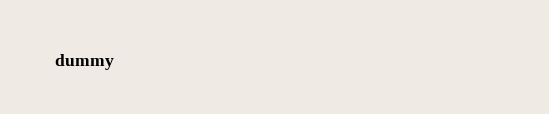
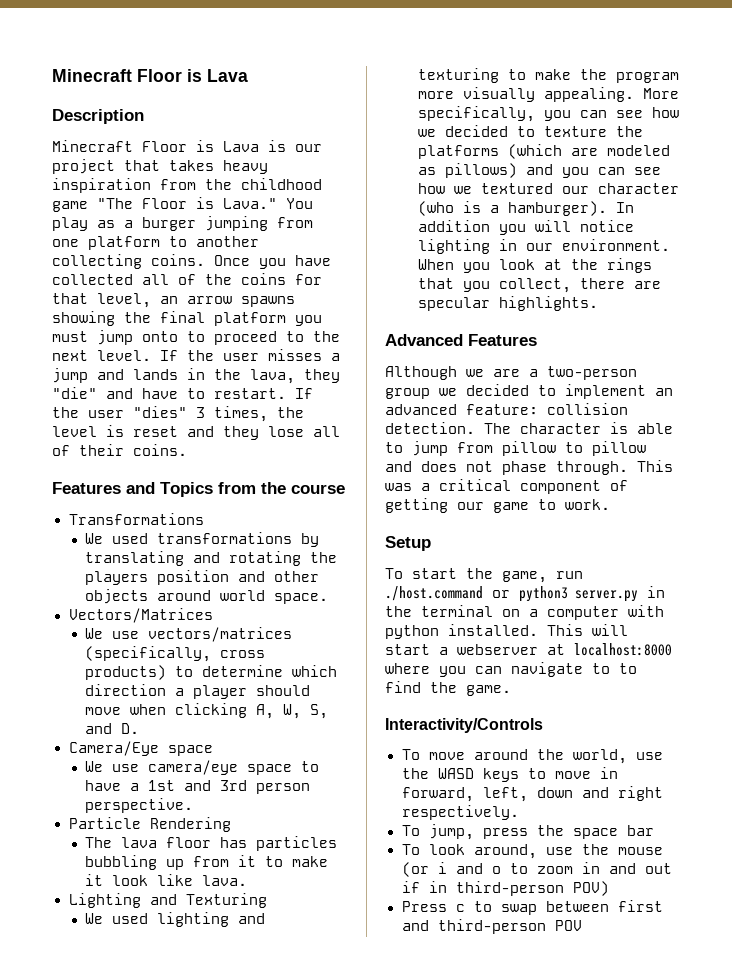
[55,54,114,70] dummy -> [52,69,248,82] [52,109,144,124] [52,140,322,152] [52,159,268,174] [52,178,322,193] [52,197,313,212] [52,216,313,231] [52,236,259,250] [52,254,331,269] [52,273,322,285] [52,293,295,308] [52,311,322,326] [52,330,340,345] [52,349,340,361] [52,368,340,384] [52,387,313,399] [52,406,304,422] [52,425,340,440] [52,444,187,456] [52,482,345,497] [68,513,204,525] [85,532,320,547] [85,551,338,566] [85,570,320,585] [85,589,329,604] [68,608,213,623] [85,627,293,642] [85,646,266,662] [85,665,338,680] [85,684,311,699] [85,703,329,719] [85,723,140,734] [68,741,213,756] [85,760,320,775] [85,780,311,794] [85,798,194,813] [68,817,231,832] [85,836,338,851] [85,855,329,870] [85,874,248,886] [68,893,267,908] [85,912,266,927] [418,68,680,83] [418,87,680,102] [418,106,680,122] [418,125,644,137] [418,144,671,159] [418,163,662,178] [418,183,680,194] [418,201,635,216] [418,220,635,235] [418,239,671,254] [418,258,653,273] [418,278,662,293] [418,296,599,311] [385,334,537,346] [385,366,637,380] [385,384,673,399] [385,403,628,415] [385,422,673,434] [385,441,646,456] [385,460,673,475] [385,479,628,494] [385,498,610,513] [385,536,431,551] [385,568,583,583] [385,586,665,602] [385,605,664,620] [385,624,628,639] [385,643,672,656] [385,662,637,677] [385,681,511,696] [385,718,543,733] [401,749,663,764] [401,767,618,782] [401,786,663,802] [401,805,519,820] [401,824,654,840] [401,844,663,859] [401,862,672,877] [401,881,609,896] [401,900,663,915] [401,919,582,934] Minecraft Floor is Lava // Description // Minecraft Floor is Lava is our project that takes heavy inspiration from the childhood game "The Floor is Lava." You play as a burger jumping from one platform to another collecting coins. Once you have collected all of the coins for that level, an arrow spawns showing the final platform you must jump onto to proceed to the next level. If the user misses a jump and lands in the lava, they "die" and have to restart. If the user "dies" 3 times, the level is reset and they lose all of their coins. // Features and Topics from the course // Transformations // We used transformations by translating and rotating the players position and other objects around world space. // Vectors/Matrices // We use vectors/matrices (specifically, cross products) to determine which direction a player should move when clicking A, W, S, and D. // Camera/Eye space // We use camera/eye space to have a 1st and 3rd person perspective. // Particle Rendering // The lava floor has particles bubbling up from it to make it look like lava. // Lighting and Texturing // We used lighting and texturing to make the program more visually appealing. More specifically, you can see how we decided to texture the platforms (which are modeled as pillows) and you can see how we textured our character (who is a hamburger). In addition you will notice lighting in our environment. When you look at the rings that you collect, there are specular highlights. // Advanced Features // Although we are a two-person group we decided to implement an advanced feature: collision detection. The character is able to jump from pillow to pillow and does not phase through. This was a critical component of getting our game to work. // Setup // To start the game, run ./host.command or python3 server.py in the terminal on a computer with python installed. This will start a webserver at localhost:8000 where you can navigate to to find the game. // Interactivity/Controls // To move around the world, use the WASD keys to move in forward, left, down and right respectively. // To jump, press the space bar // To look around, use the mouse (or i and o to zoom in and out if in third-person POV) // Press c to swap between first and third-person POV

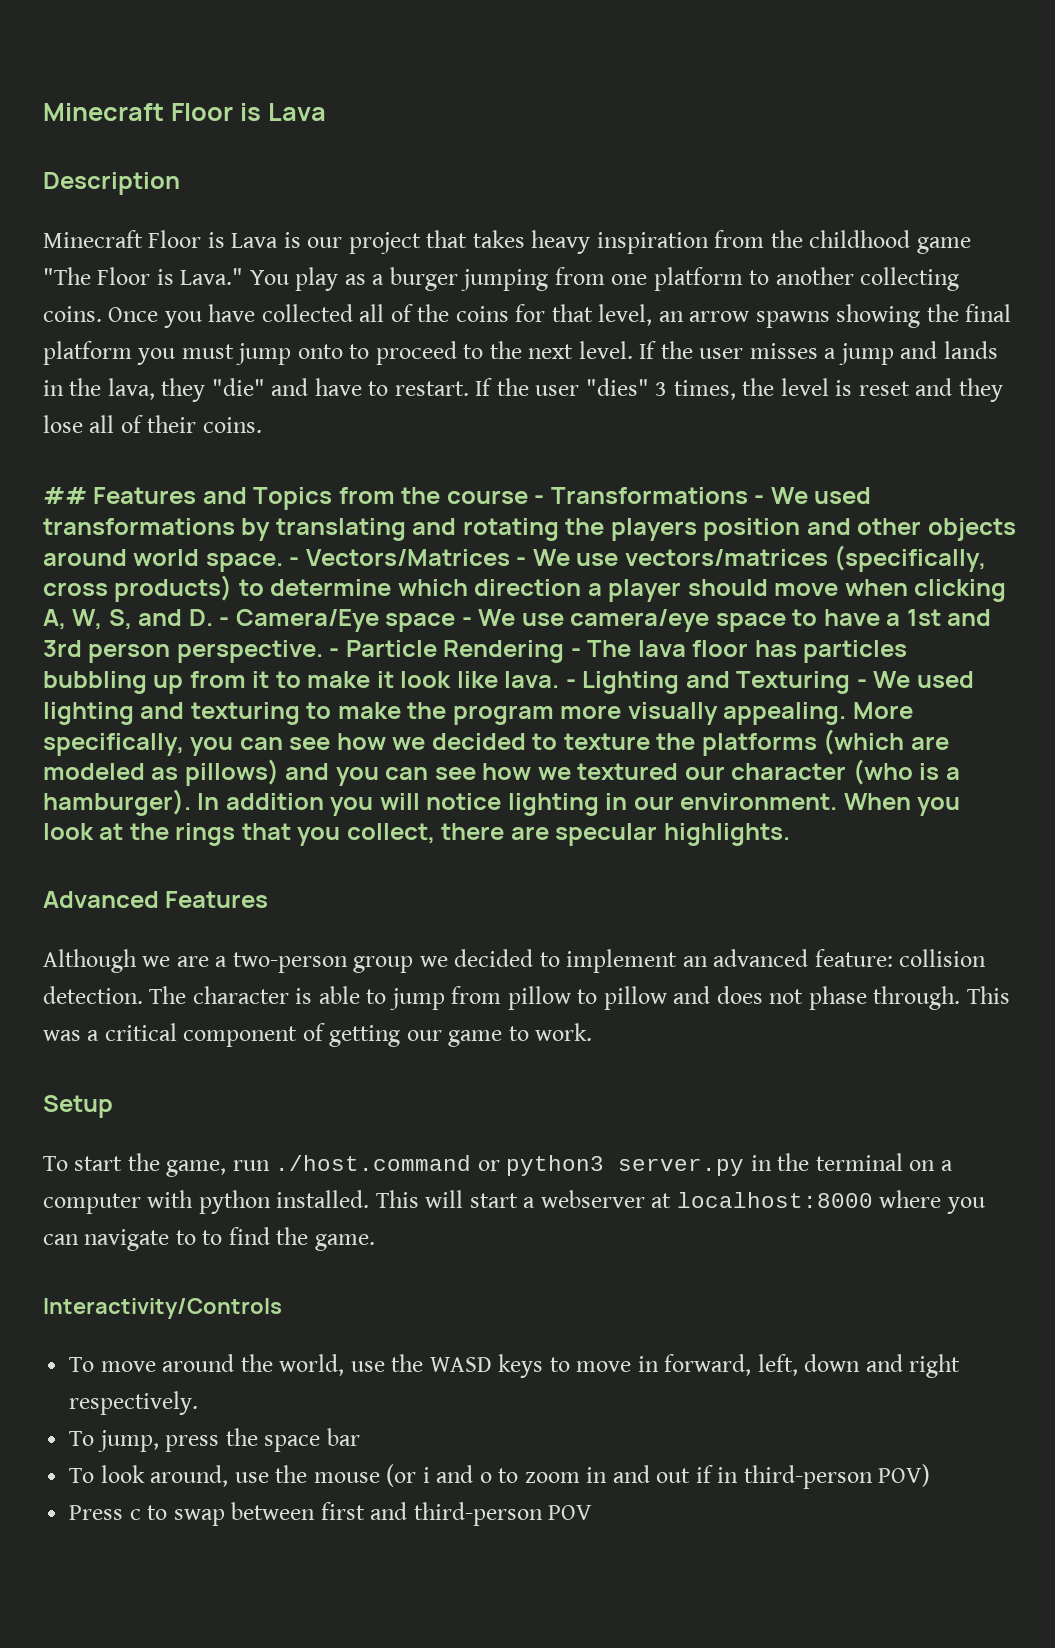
(187, 450) none -> [43,487,87,504] ##
(345, 489) // -> [534,495,545,504] -
(204, 519) // -> [754,495,765,504] -
(329, 598) // -> [289,557,300,566] -
(213, 615) // -> [516,557,527,566] -
(140, 728) // -> [219,617,230,626] -
(213, 750) // -> [461,617,472,626] -
(194, 805) // -> [329,648,340,657] -
(231, 824) // -> [570,648,581,657] -
(248, 880) // -> [565,679,576,688] -
(267, 900) // -> [856,679,867,688] -

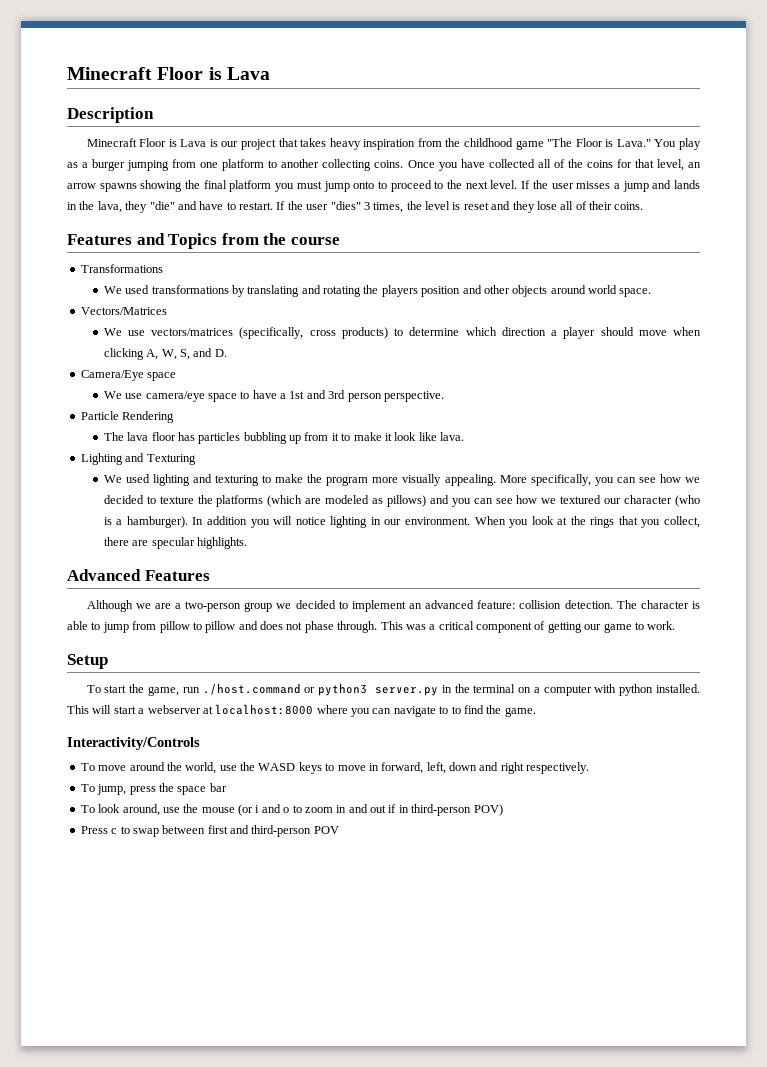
[43,487,87,504] ## -> (644, 206) none
[534,495,545,504] - -> (340, 241) //
[754,495,765,504] - -> (163, 268) //
[289,557,300,566] - -> (652, 292) //
[516,557,527,566] - -> (167, 311) //
[219,617,230,626] - -> (227, 353) //
[461,617,472,626] - -> (177, 376) //
[329,648,340,657] - -> (444, 396) //
[570,648,581,657] - -> (175, 417) //
[565,679,576,688] - -> (465, 436) //
[856,679,867,688] - -> (196, 459) //

